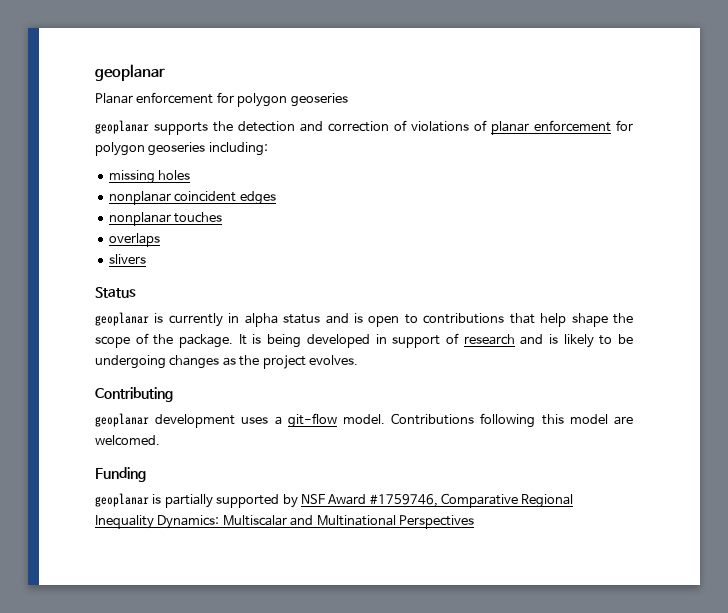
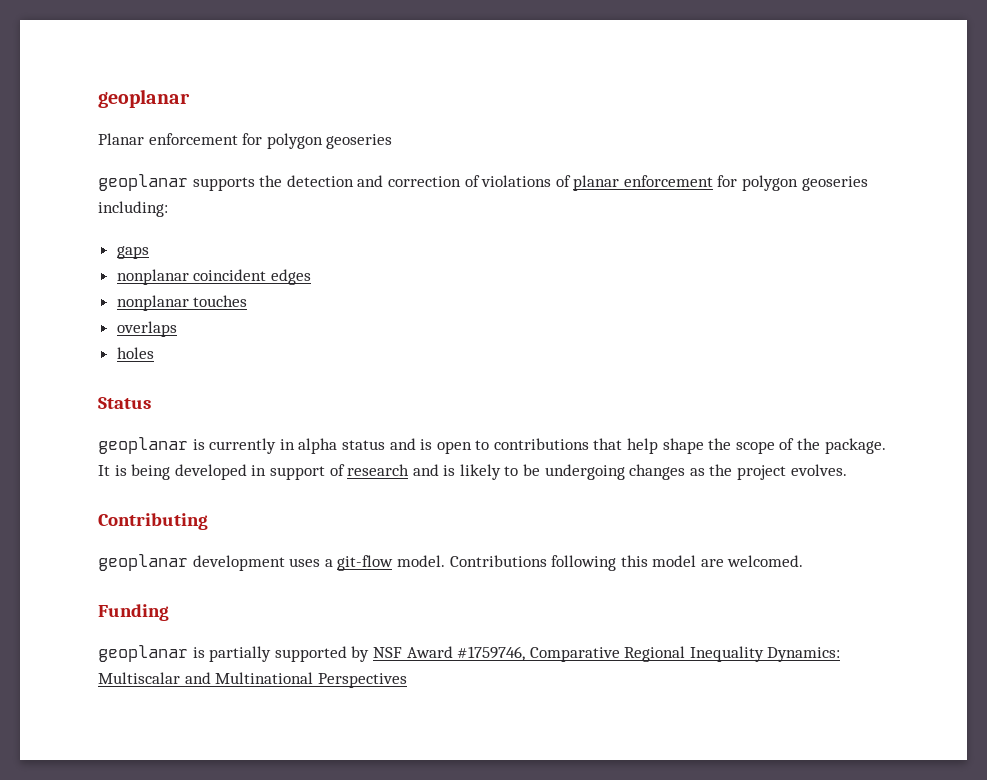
[108,170,191,184] missing holes -> [116,246,149,259] gaps
[108,254,146,264] slivers -> [116,347,154,359] holes

